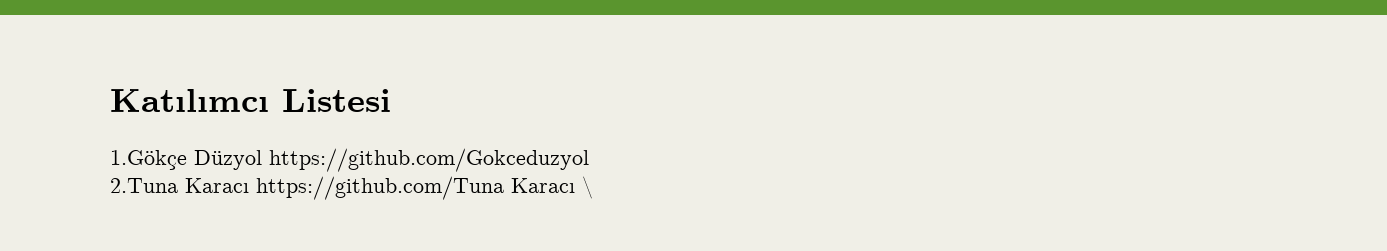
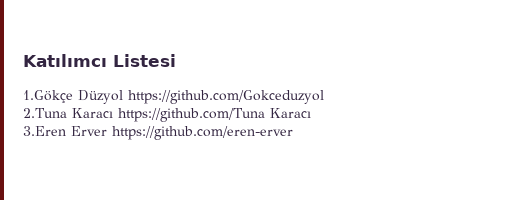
[582,176,593,199] \ -> [23,126,293,140] // 3.Eren Erver https://github.com/eren-erver

